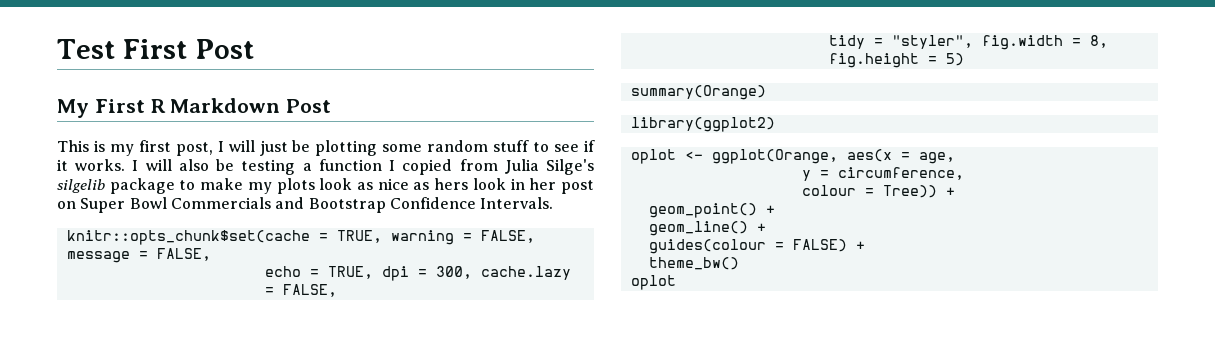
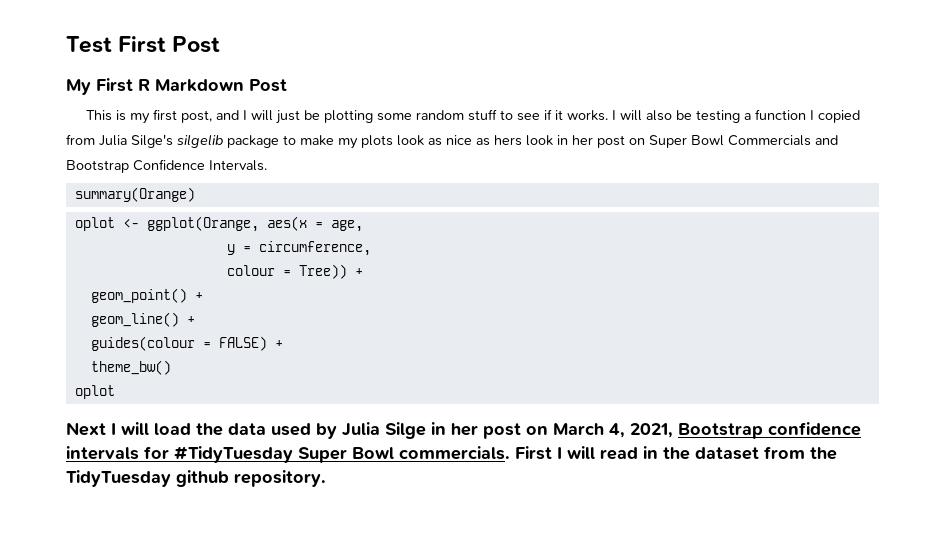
(213, 149) none -> [215,110,239,120] and
[66,230,535,245] [66,248,211,263] [264,266,571,281] [264,284,337,297] [828,35,1108,50] [828,53,964,68] // knitr::opts_chunk$set(cache = TRUE, warning = FALSE, message = FALSE, // echo = TRUE, dpi = 300, cache.lazy = FALSE, // tidy = "styler", fig.width = 8, fig.height = 5) -> (267, 165) none
[630,117,775,132] // library(ggplot2) -> (195, 194) none
(676, 282) none -> [66,422,861,439] [66,446,837,463] [66,470,326,487] // Next I will load the data used by Julia Silge in her post on March 4, 2021, Bootstrap confidence intervals for #TidyTuesday Super Bowl commercials. First I will read in the dataset from the TidyTuesday github repository.

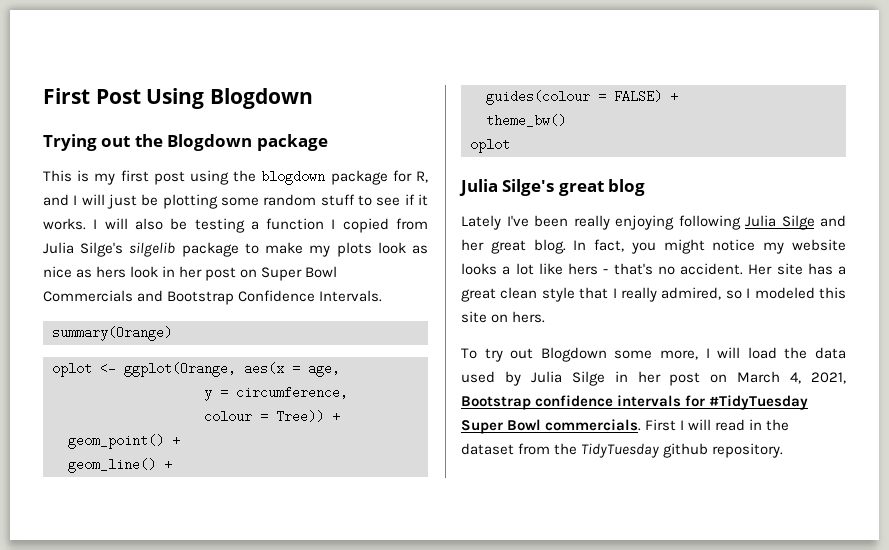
[66,36,112,53] Test -> (43, 96) none
[66,78,287,95] [85,109,212,124] // My First R Markdown Post // This is my first post, -> [146,88,314,109] [43,134,328,151] [43,170,428,185] Using Blogdown // Trying out the Blogdown package // This is my first post using the blogdown package for R,
[66,422,106,436] Next -> [459,179,646,196] [461,215,846,230] [461,239,846,254] [461,263,846,275] [461,287,846,302] [461,311,546,323] [461,347,698,362] Julia Silge's great blog // Lately I've been really enjoying following Julia Silge and her great blog. In fact, you might notice my website looks a lot like hers - that's no accident. Her site has a great clean style that I really admired, so I modeled this site on hers. // To try out Blogdown some more,

